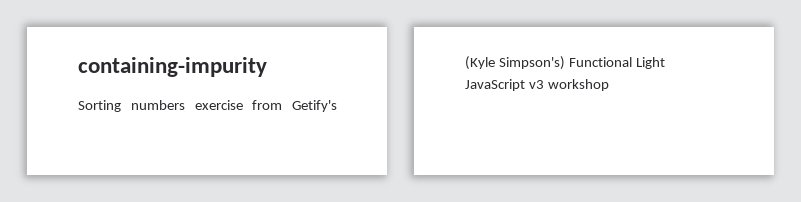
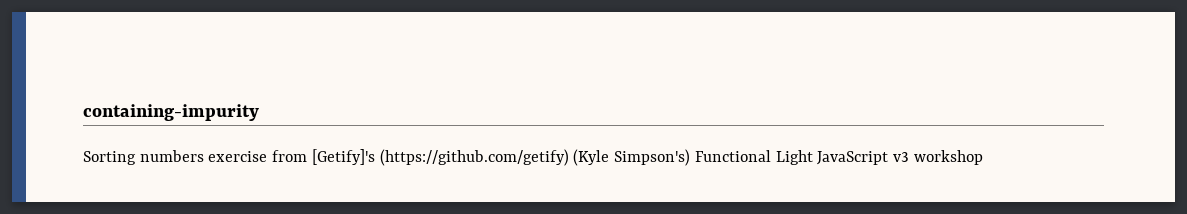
[292,100,337,112] Getify's -> [311,149,569,166] [Getify]'s (https://github.com/getify)

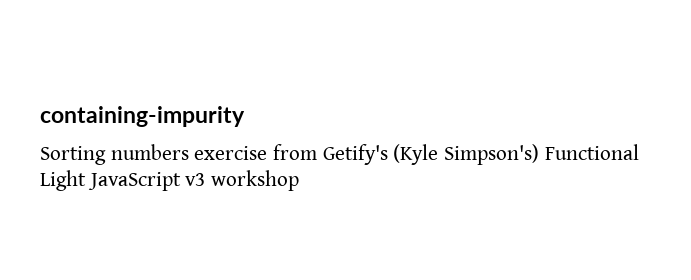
[311,149,569,166] [Getify]'s (https://github.com/getify) -> [322,144,388,165] Getify's

